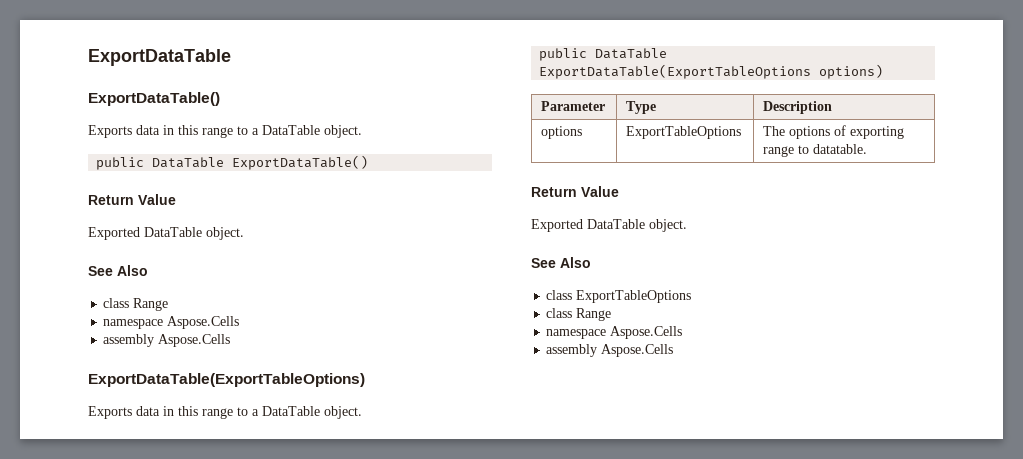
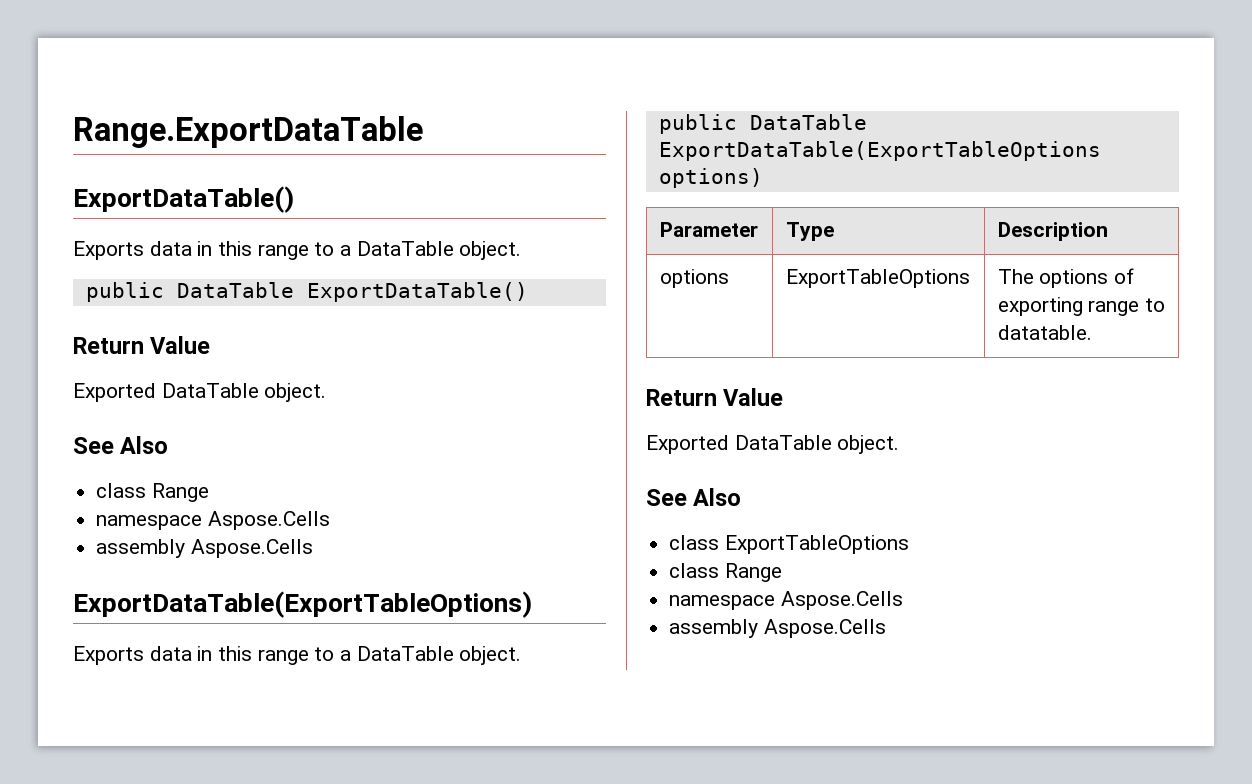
[88,49,231,66] ExportDataTable -> [73,116,423,148] Range.ExportDataTable

